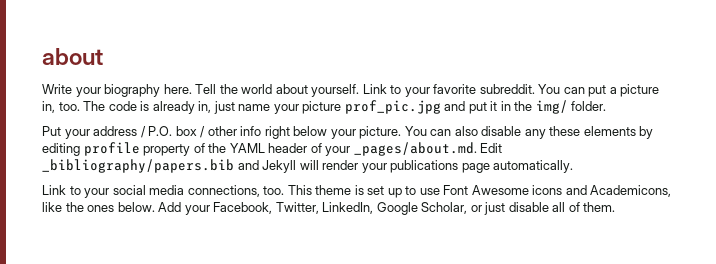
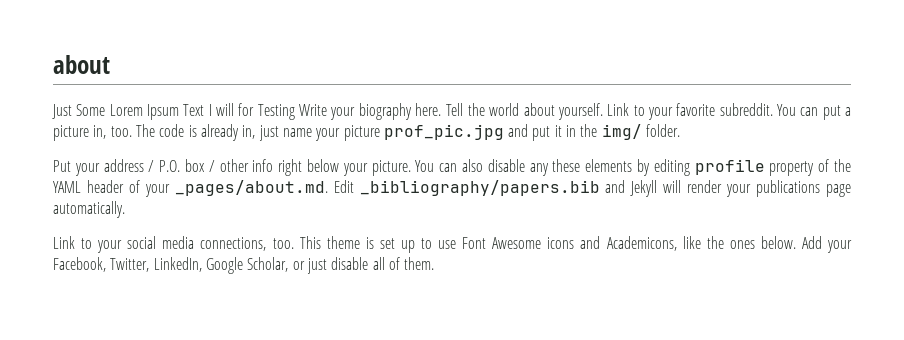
(103, 56) none -> [52,103,295,120] Just Some Lorem Ipsum Text I will for Testing

